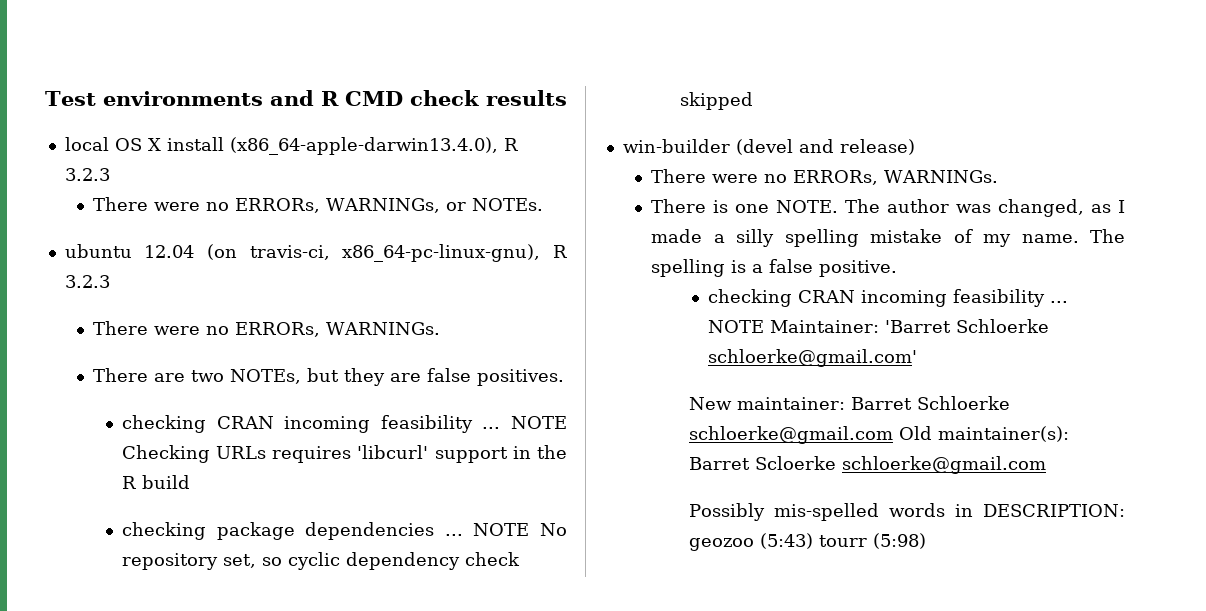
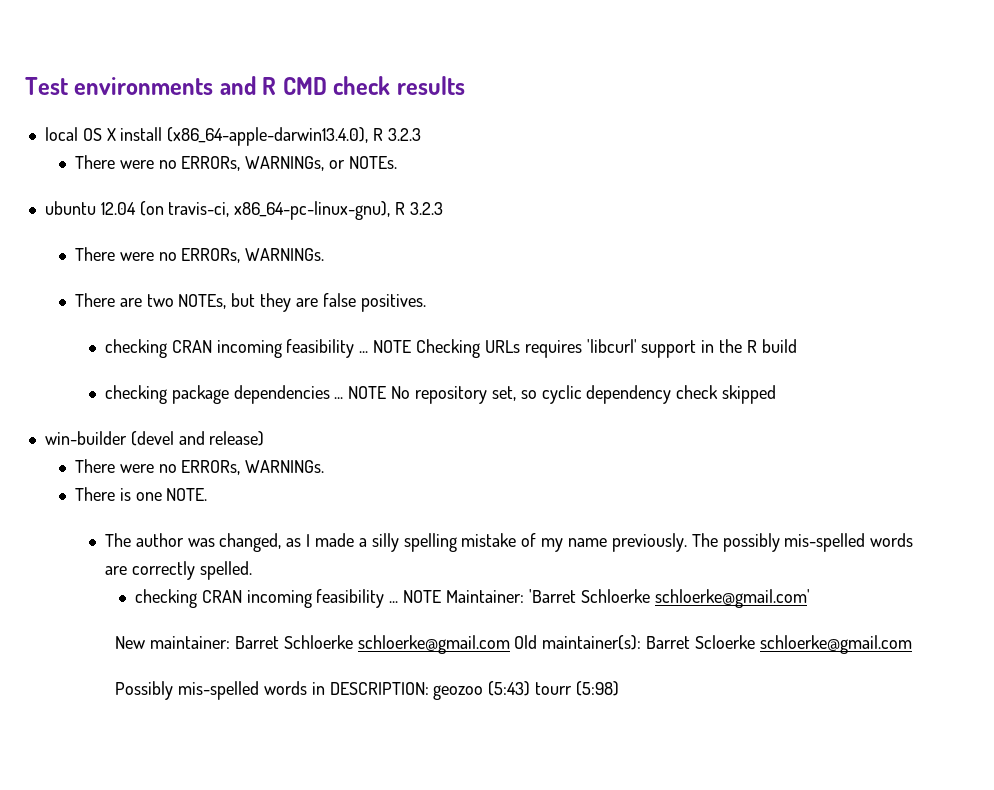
(839, 206) none -> (208, 494) //
[1021,229,1125,243] [651,259,898,277] name. The spelling is a false positive. -> [568,533,914,552] [104,561,252,580] name previously. The possibly mis-spelled words are correctly spelled.

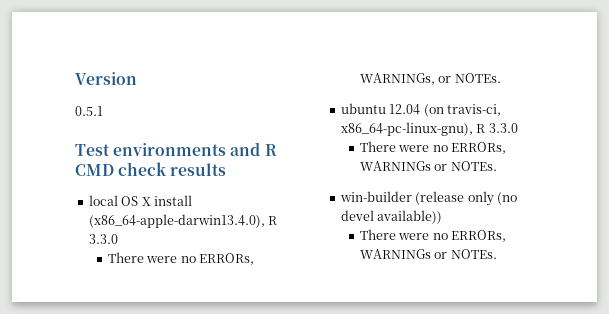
(25, 86) none -> [75,72,137,85] [75,106,103,116] Version // 0.5.1 //
[387,128,421,141] 3.2.3 -> [88,234,118,244] 3.3.0
[409,202,443,215] [74,247,325,263] [74,293,426,312] [104,339,797,358] [104,385,777,404] [44,431,265,446] [74,459,325,475] [74,487,208,501] [104,533,914,552] [104,561,252,580] [134,589,810,608] [115,635,912,654] [115,681,619,700] 3.2.3 // There were no ERRORs, WARNINGs. // There are two NOTEs, but they are false positives. // checking CRAN incoming feasibility ... NOTE Checking URLs requires 'libcurl' support in the R build // checking package dependencies ... NOTE No repository set, so cyclic dependency check skipped // win-builder (devel and release) // There were no ERRORs, WARNINGs. // There is one NOTE. // The author was changed, as I made a silly spelling mistake of my name previously. The possibly mis-spelled words are correctly spelled. // checking CRAN incoming feasibility ... NOTE Maintainer: 'Barret Schloerke schloerke@gmail.com' // New maintainer: Barret Schloerke schloerke@gmail.com Old maintainer(s): Barret Scloerke schloerke@gmail.com // Possibly mis-spelled words in DESCRIPTION: geozoo (5:43) tourr (5:98) -> [488,123,518,133] [359,141,507,154] [359,161,497,171] [339,191,517,206] [340,210,443,224] [359,229,507,242] [359,249,497,259] 3.3.0 // There were no ERRORs, WARNINGs or NOTEs. // win-builder (release only (no devel available)) // There were no ERRORs, WARNINGs or NOTEs.

